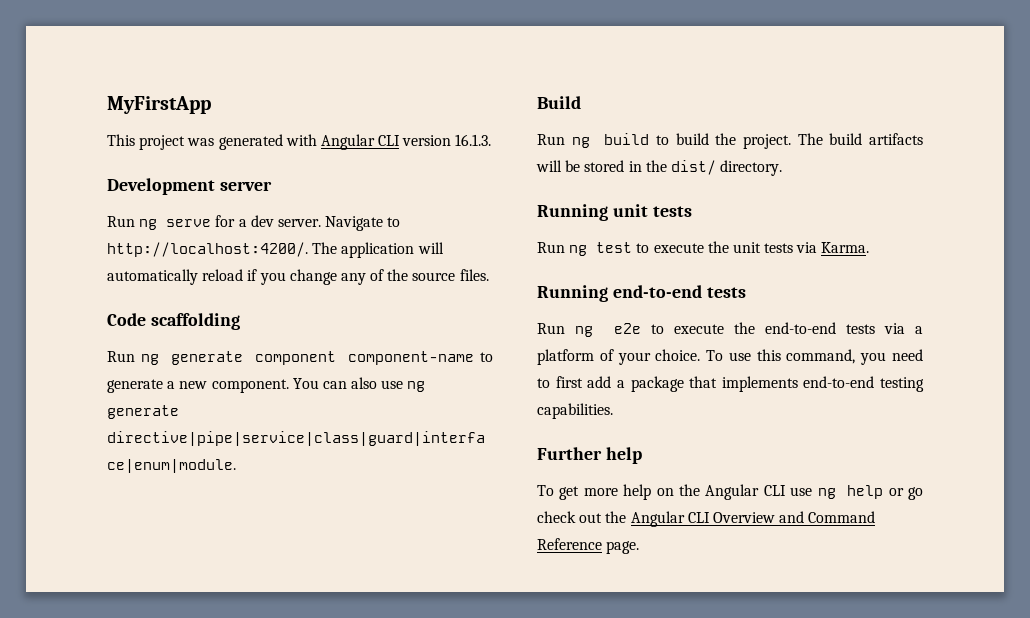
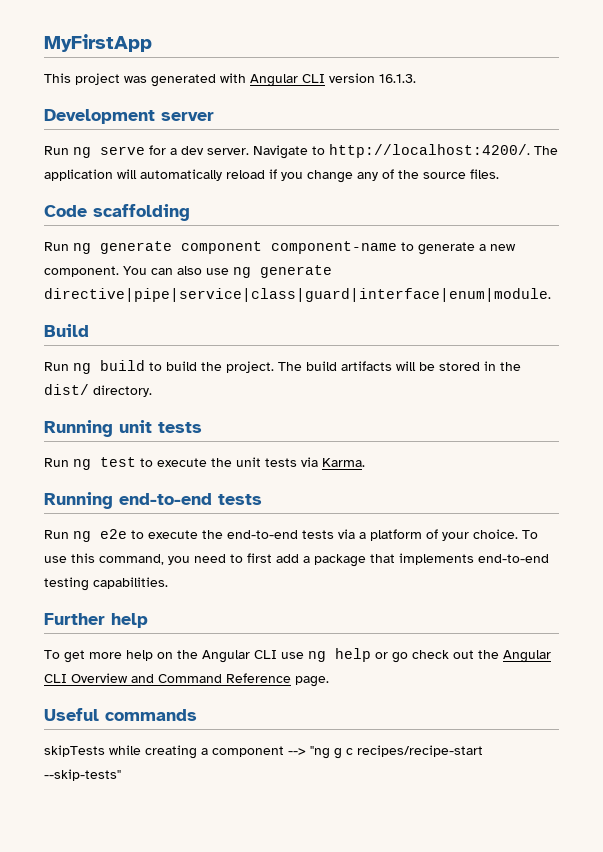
(640, 547) none -> [44,708,197,721] [44,745,483,759] [44,769,121,781] // Useful commands // skipTests while creating a component --> "ng g c recipes/recipe-start --skip-tests"

